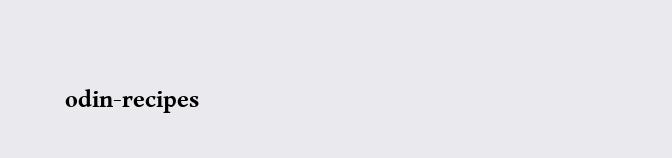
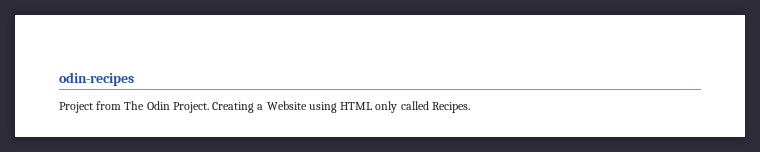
(199, 101) none -> [59,101,470,113] // Project from The Odin Project. Creating a Website using HTML only called Recipes.

